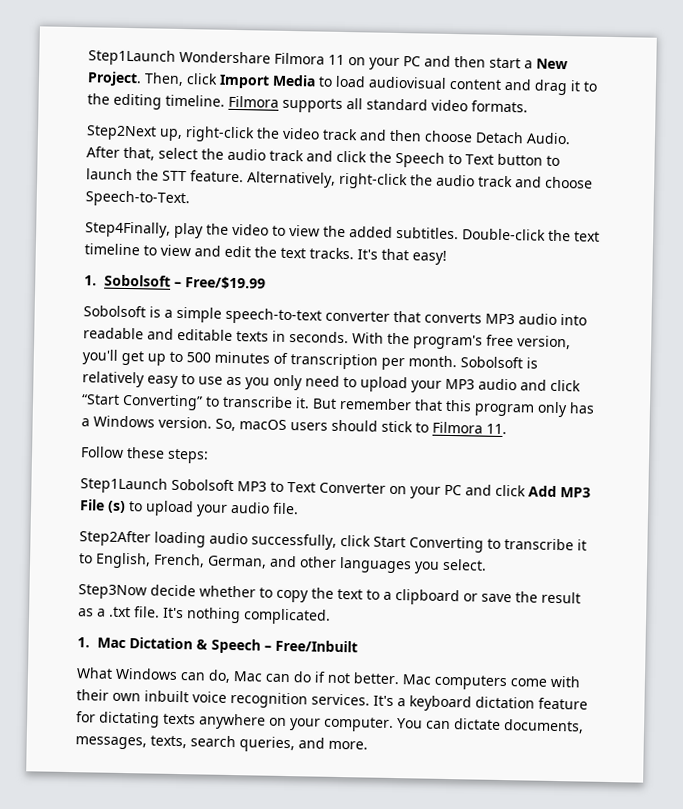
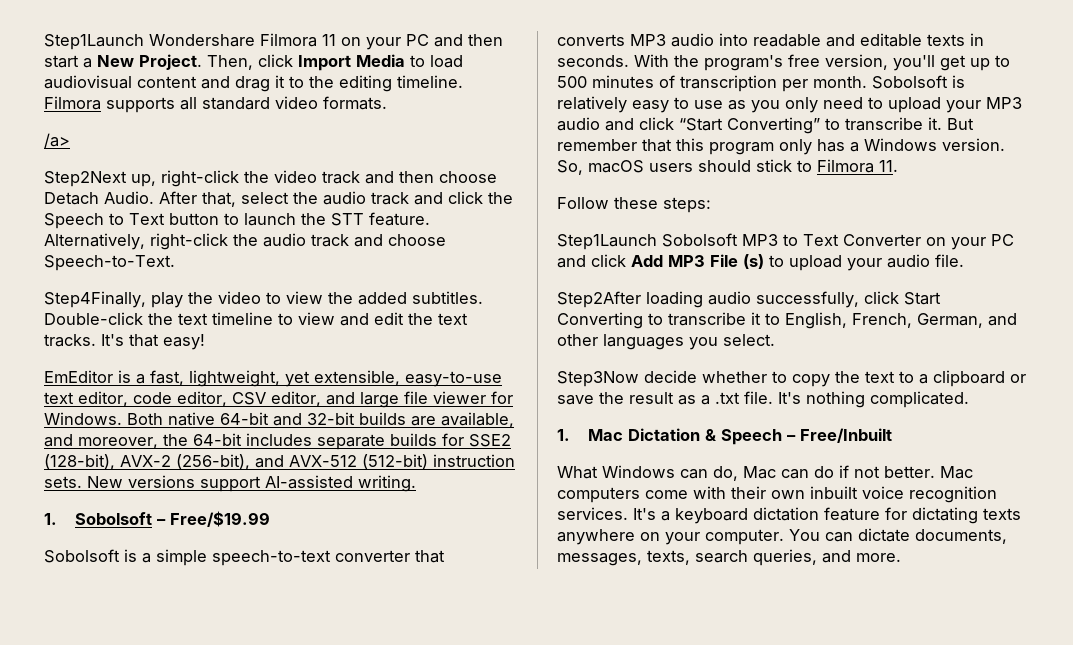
(528, 106) none -> [44,133,70,148] // /a>
(447, 257) none -> [44,370,502,387] [44,391,513,408] [44,412,514,428] [44,433,511,450] [44,454,515,470] [44,475,416,492] // EmEditor is a fast, lightweight, yet extensible, easy-to-use text editor, code editor, CSV editor, and large file viewer for Windows. Both native 64-bit and 32-bit builds are available, and moreover, the 64-bit includes separate builds for SSE2 (128-bit), AVX-2 (256-bit), and AVX-512 (512-bit) instruction sets. New versions support AI-assisted writing.

